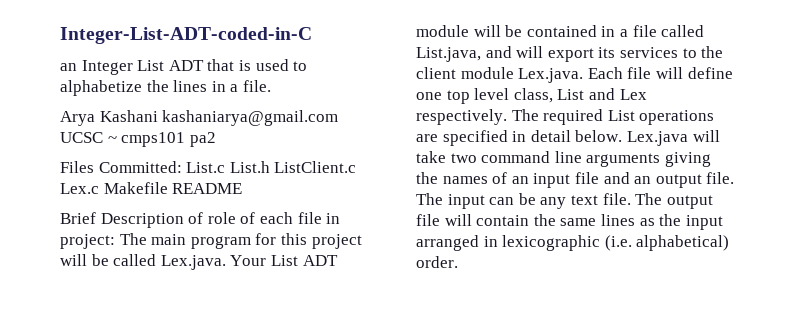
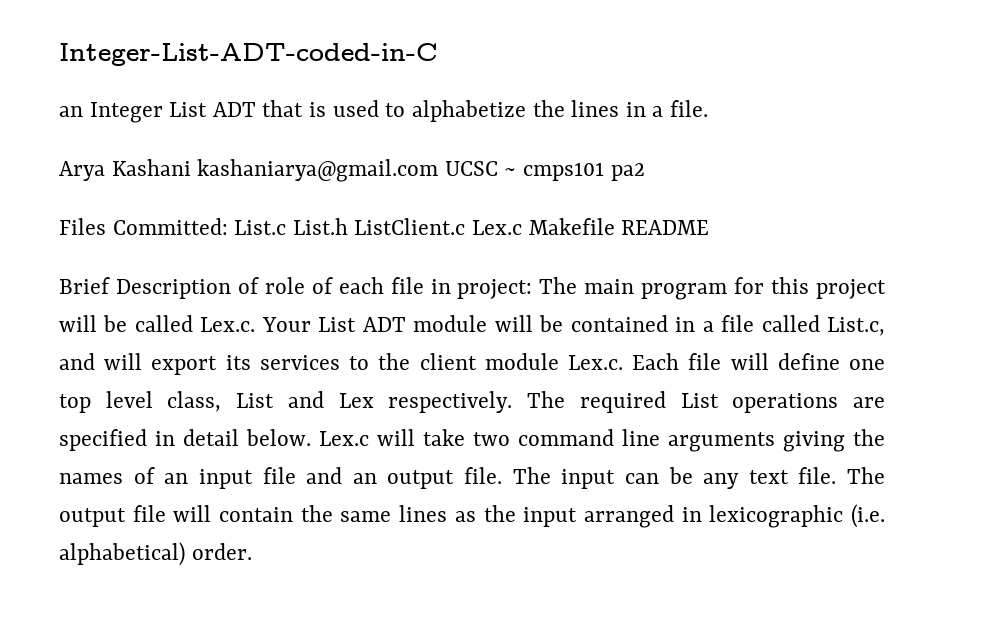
[160,255,226,270] Lex.java. -> [200,317,256,332] Lex.c.
[416,47,481,62] List.java, -> [827,317,885,336] List.c,
[518,68,584,83] Lex.java. -> [567,355,623,370] Lex.c.
[626,131,688,146] Lex.java -> [319,431,369,446] Lex.c

